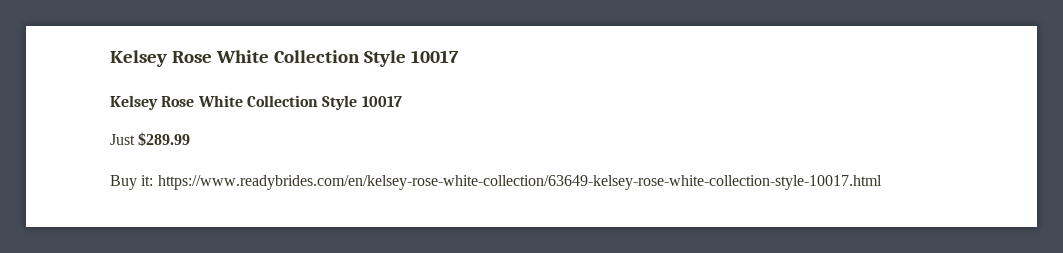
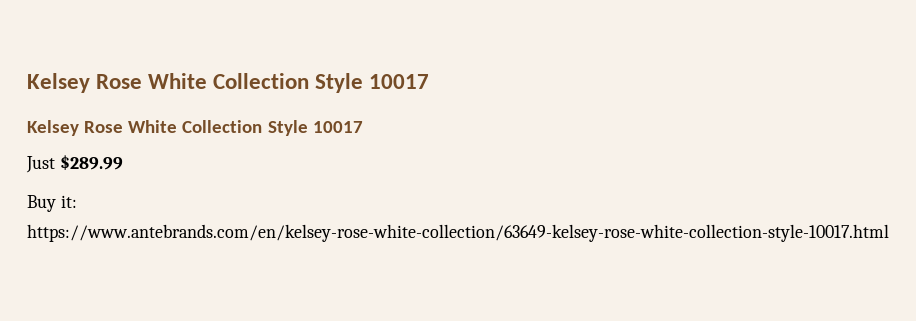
[157,175,882,190] https://www.readybrides.com/en/kelsey-rose-white-collection/63649-kelsey-rose-white-collection-style-10017.html -> [27,224,889,242] https://www.antebrands.com/en/kelsey-rose-white-collection/63649-kelsey-rose-white-collection-style-10017.html

